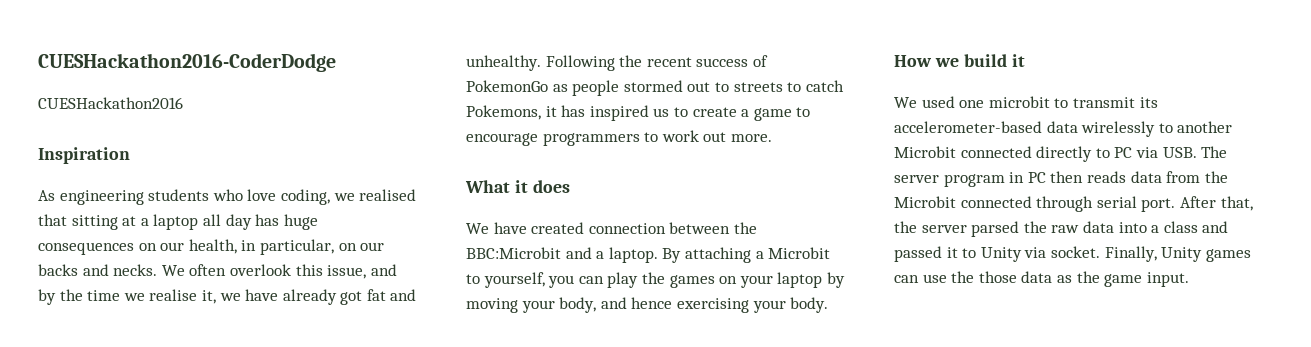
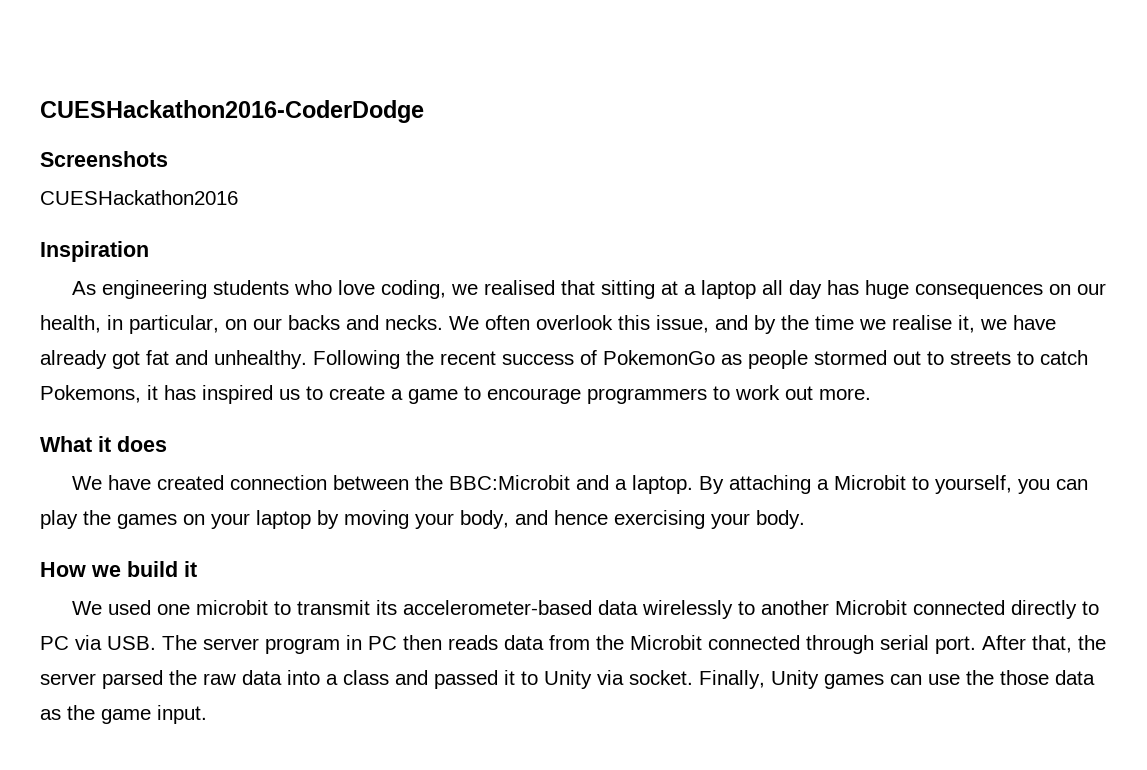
(336, 62) none -> [40,151,168,167] // Screenshots

